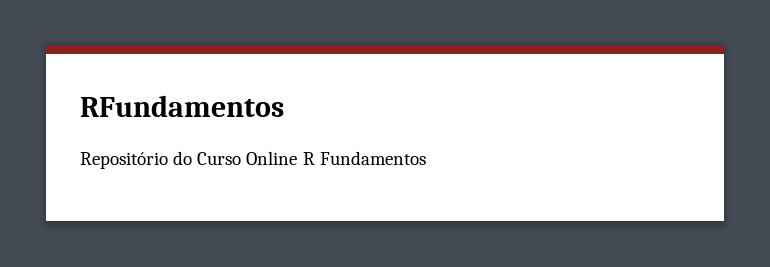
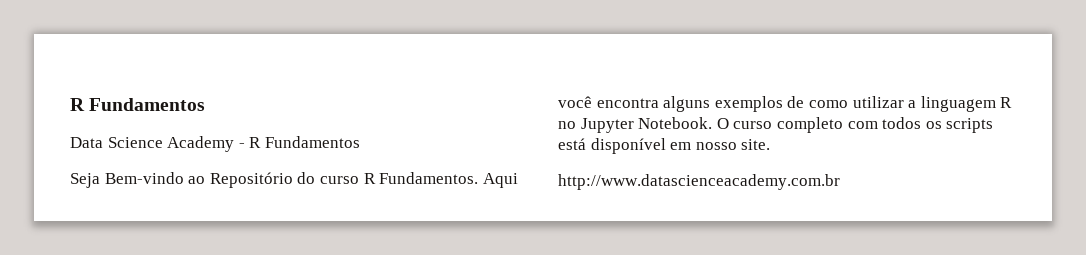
[80,95,284,117] [80,151,426,169] RFundamentos // Repositório do Curso Online R Fundamentos -> [70,98,206,111] [70,136,360,152] [70,172,518,188] [558,96,1013,112] [558,117,994,133] [558,138,771,154] [558,174,840,190] R Fundamentos // Data Science Academy - R Fundamentos // Seja Bem-vindo ao Repositório do curso R Fundamentos. Aqui você encontra alguns exemplos de como utilizar a linguagem R no Jupyter Notebook. O curso completo com todos os scripts está disponível em nosso site. // http://www.datascienceacademy.com.br

